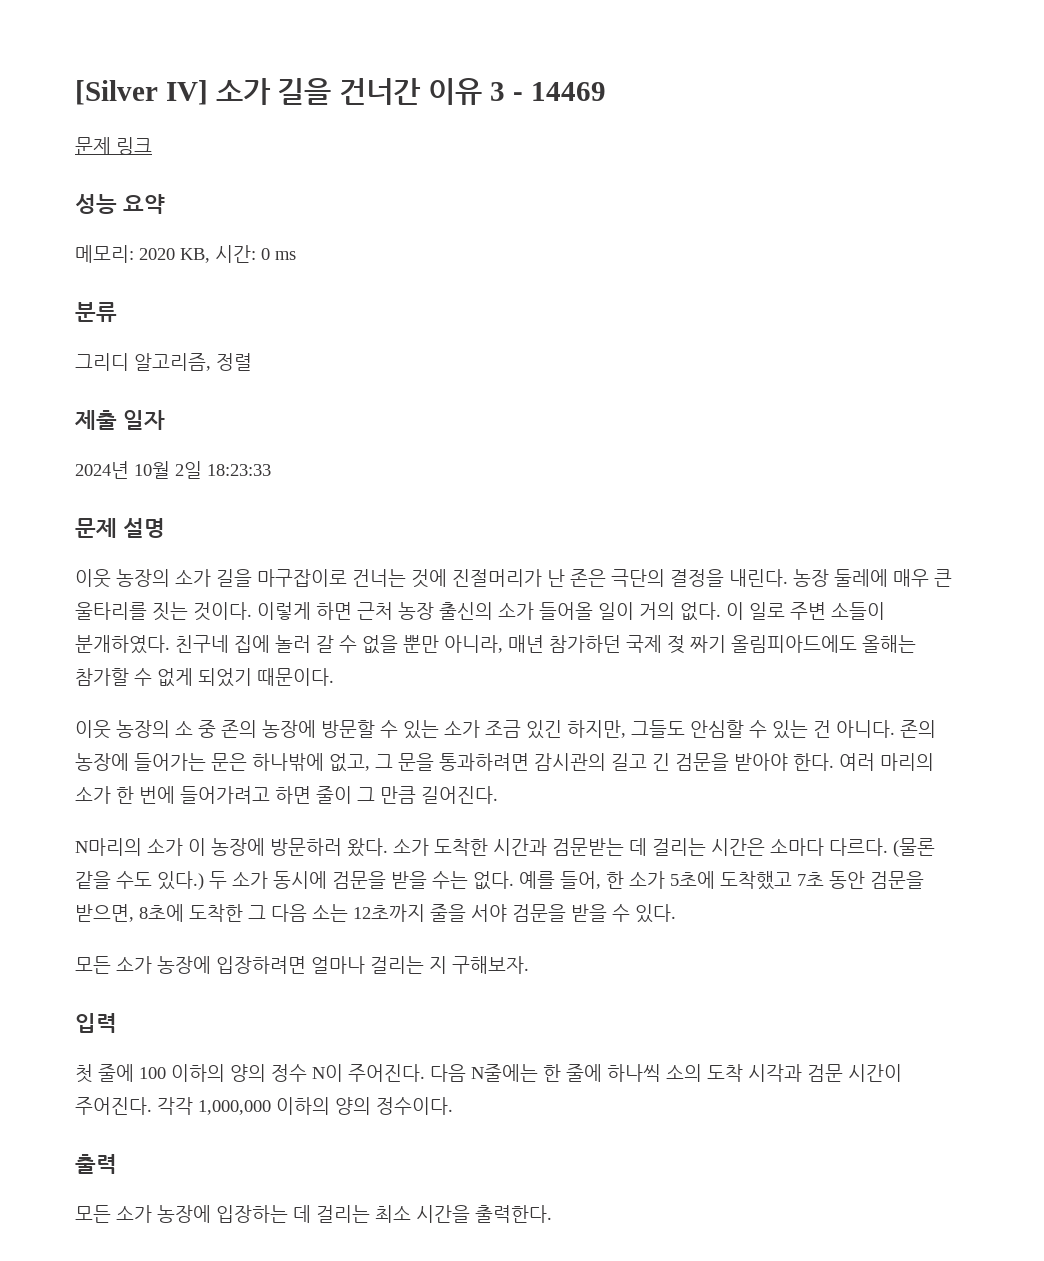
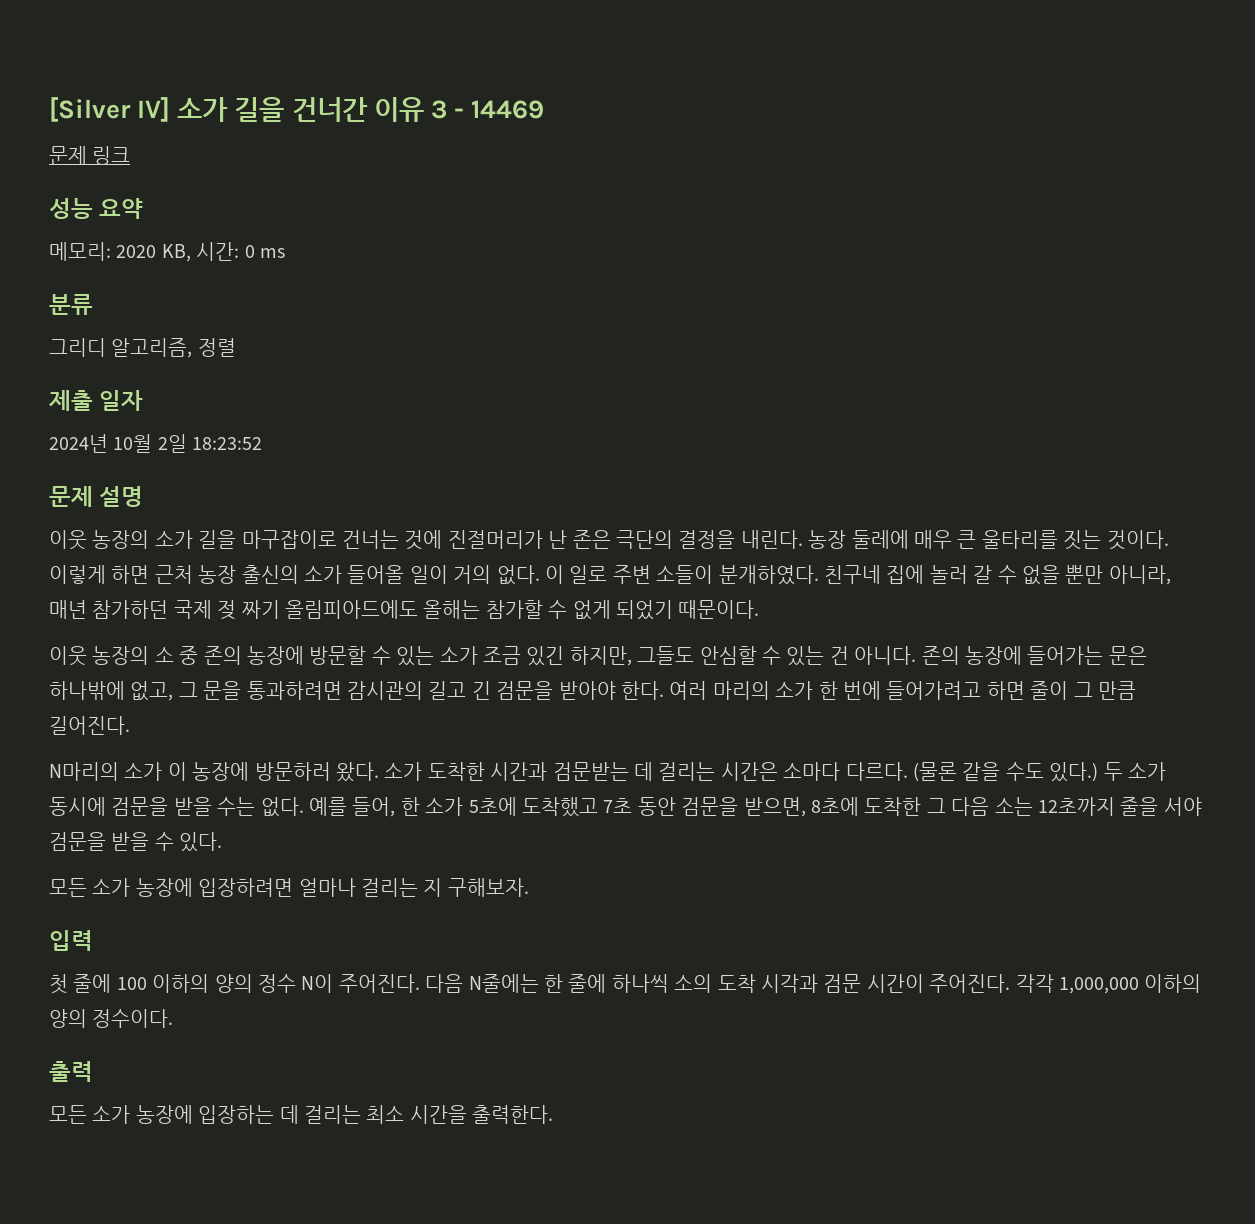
[207,464,271,476] 18:23:33 -> [192,437,263,450] 18:23:52

